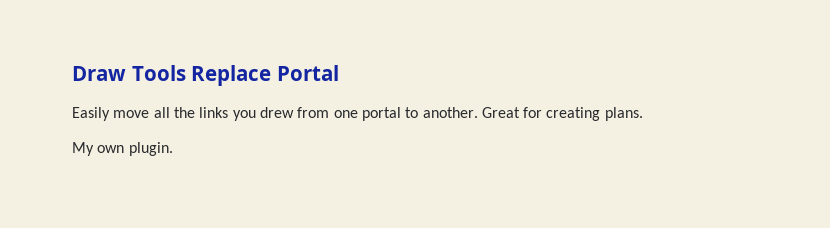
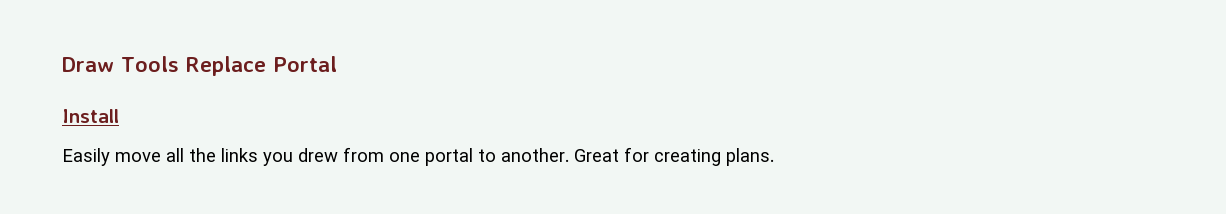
(339, 73) none -> [62,109,119,123] // Install
[72,142,173,156] // My own plugin. -> (774, 157) none

